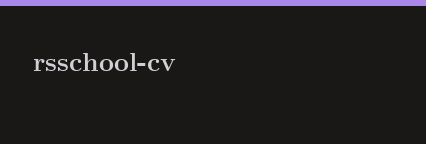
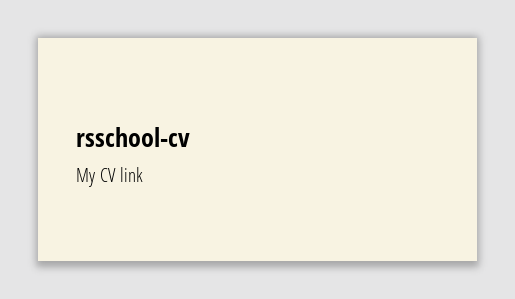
(176, 62) none -> [76,167,143,187] // My CV link

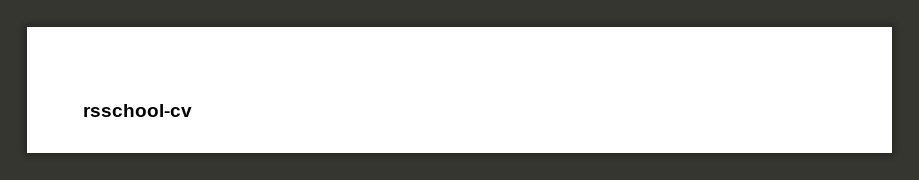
[76,167,143,187] // My CV link -> (192, 110) none

